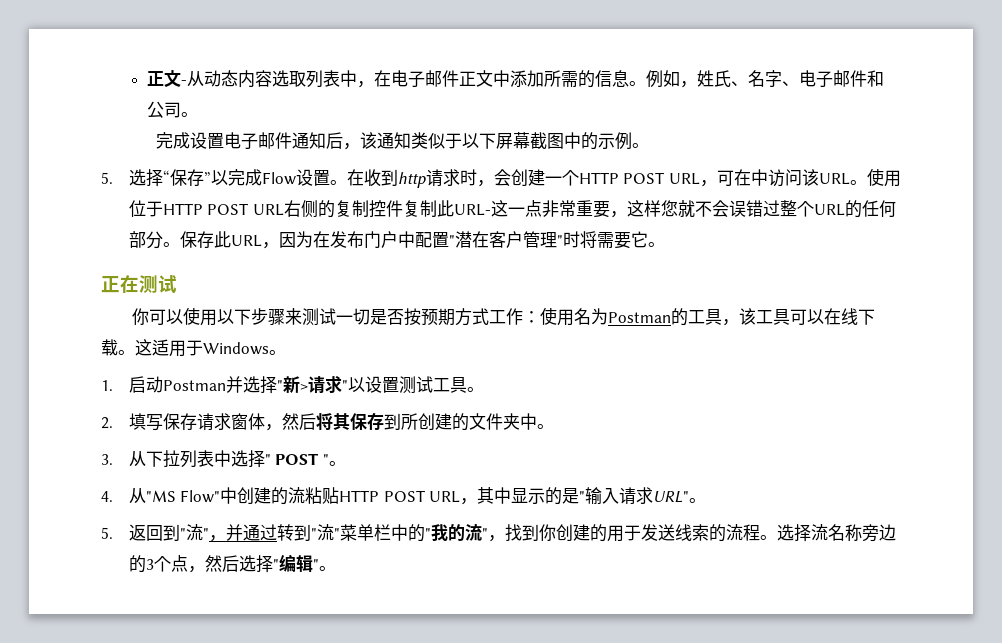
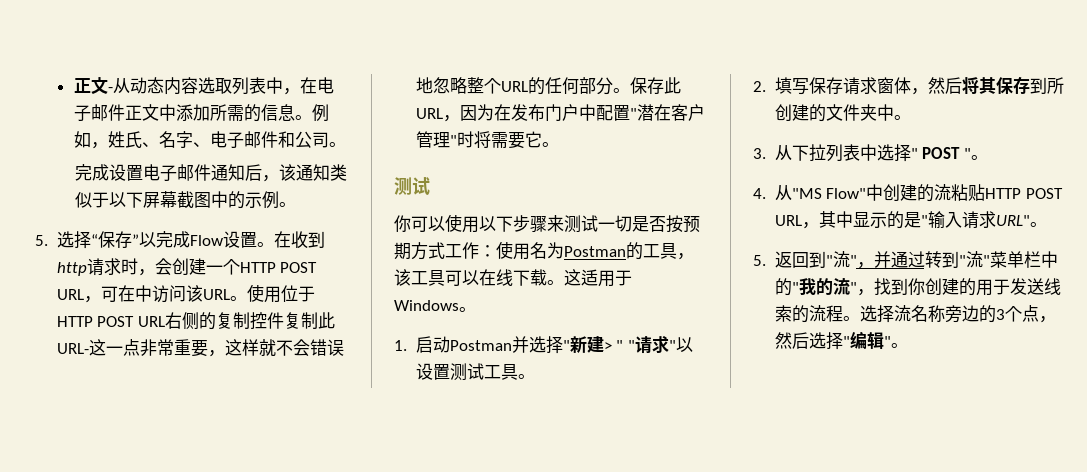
[660,200,780,217] 您就不会误错过 -> [258,339,344,356] [415,77,467,94] 就不会错误地忽略
[101,275,139,293] 正在 -> (559, 144) none
[299,384,308,391] > -> [586,336,635,353] 建> " "

